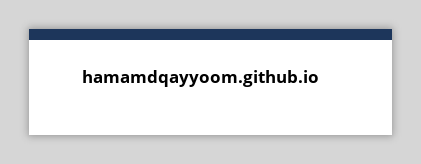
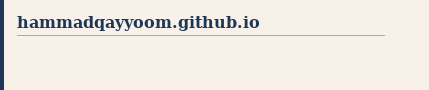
[82,70,319,87] hamamdqayyoom.github.io -> [17,16,260,31] hammadqayyoom.github.io

